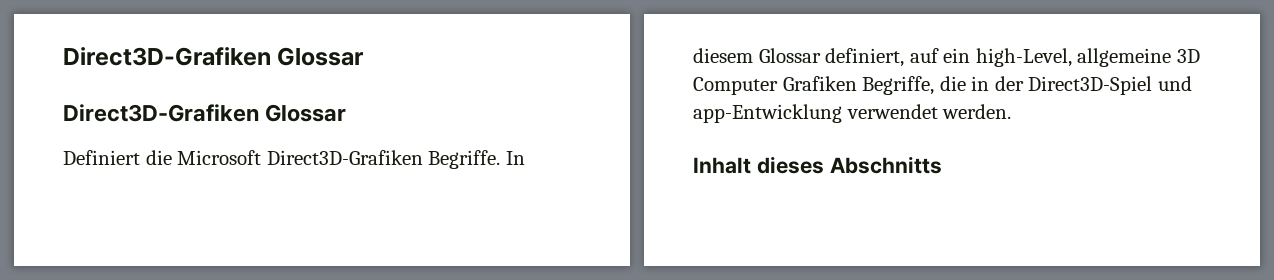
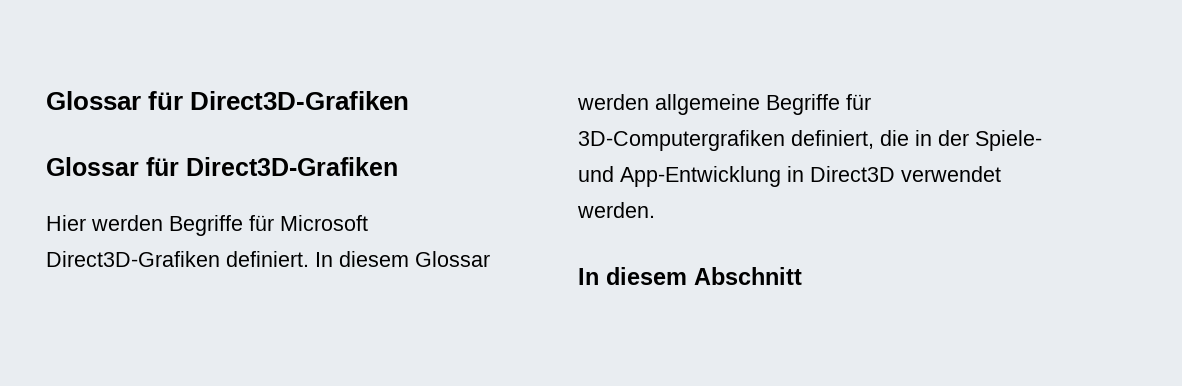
[63,47,365,66] [63,104,347,122] [63,150,172,165] Direct3D-Grafiken Glossar // Direct3D-Grafiken Glossar // Definiert die -> [46,91,410,110] [46,157,398,176] [46,215,274,236] Glossar für Direct3D-Grafiken // Glossar für Direct3D-Grafiken // Hier werden Begriffe für
[428,150,501,169] Begriffe. -> [226,251,309,267] definiert.
[825,48,1200,67] [693,76,1192,95] [693,104,842,123] definiert, auf ein high-Level, allgemeine 3D Computer Grafiken Begriffe, die in der Direct3D-Spiel und app-Entwicklung -> [577,94,871,115] [578,130,1042,151] [578,166,895,187] werden allgemeine Begriffe für 3D-Computergrafiken definiert, die in der Spiele- und App-Entwicklung in Direct3D
[693,156,942,174] Inhalt dieses Abschnitts -> [578,267,802,285] In diesem Abschnitt

